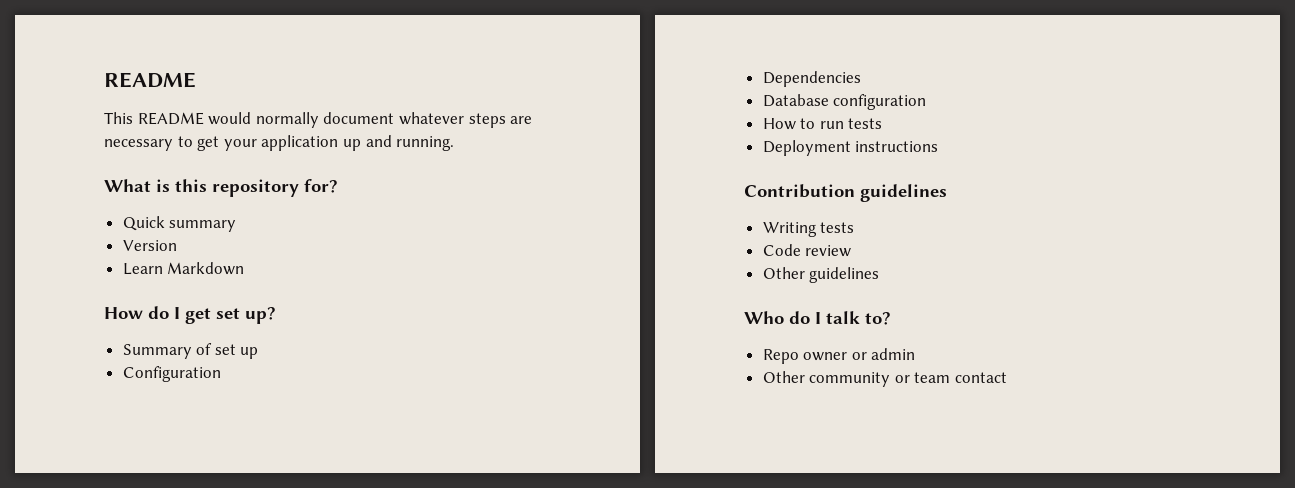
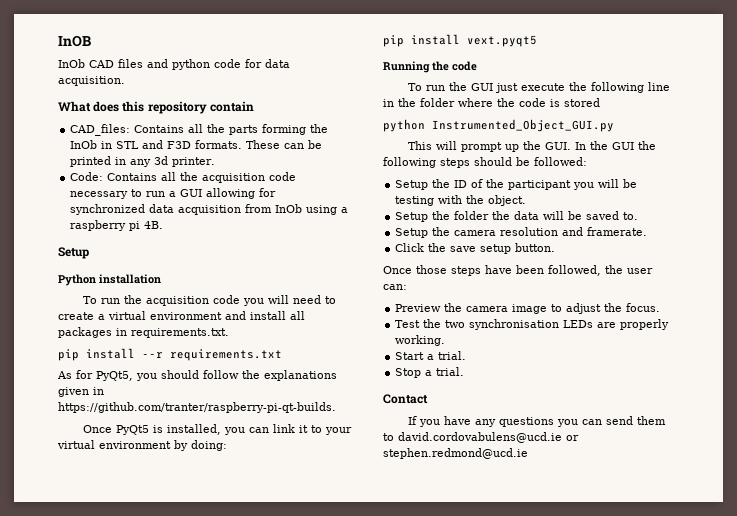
[104,72,196,88] [104,112,533,128] [104,135,455,151] [104,179,338,197] [122,216,237,232] [122,240,177,251] [122,262,245,275] [104,306,276,324] [122,343,259,359] [122,366,221,382] [762,71,861,87] [762,94,927,110] [762,118,883,130] [762,140,939,156] [744,184,947,202] [762,222,855,237] [762,244,852,257] [762,267,880,283] [744,311,891,325] [762,348,916,364] [762,371,1008,387] README // This README would normally document whatever steps are necessary to get your application up and running. // What is this repository for? // Quick summary // Version // Learn Markdown // How do I get set up? // Summary of set up // Configuration // Dependencies // Database configuration // How to run tests // Deployment instructions // Contribution guidelines // Writing tests // Code review // Other guidelines // Who do I talk to? // Repo owner or admin // Other community or team contact -> [58,35,91,47] [58,59,290,70] [58,76,125,86] [58,101,254,114] [70,124,329,136] [70,140,323,149] [70,156,216,167] [70,172,297,183] [70,188,277,199] [70,204,349,215] [70,220,164,231] [58,247,89,259] [58,274,161,286] [82,295,336,306] [58,311,305,320] [58,327,229,338] [58,348,282,361] [57,370,337,381] [58,387,104,397] [58,402,336,413] [82,424,352,435] [57,440,227,451] [383,34,537,47] [383,61,477,73] [407,82,670,93] [383,98,600,107] [383,119,614,132] [407,141,656,152] [383,157,587,168] [395,179,638,190] [395,195,527,206] [395,211,639,222] [395,227,648,238] [395,243,556,254] [383,265,653,276] [383,284,407,290] [395,303,661,314] [395,319,670,330] [395,335,446,346] [395,351,467,360] [395,367,465,378] [383,394,428,404] [407,416,666,427] [383,432,579,443] [383,448,528,459] InOB // InOb CAD files and python code for data acquisition. // What does this repository contain // CAD_files: Contains all the parts forming the InOb in STL and F3D formats. These can be printed in any 3d printer. // Code: Contains all the acquisition code necessary to run a GUI allowing for synchronized data acquisition from InOb using a raspberry pi 4B. // Setup // Python installation // To run the acquisition code you will need to create a virtual environment and install all packages in requirements.txt. // pip install --r requirements.txt // As for PyQt5, you should follow the explanations given in https://github.com/tranter/raspberry-pi-qt-builds. // Once PyQt5 is installed, you can link it to your virtual environment by doing: // pip install vext.pyqt5 // Running the code // To run the GUI just execute the following line in the folder where the code is stored // python Instrumented_Object_GUI.py // This will prompt up the GUI. In the GUI the following steps should be followed: // Setup the ID of the participant you will be testing with the object. // Setup the folder the data will be saved to. // Setup the camera resolution and framerate. // Click the save setup button. // Once those steps have been followed, the user can: // Preview the camera image to adjust the focus. // Test the two synchronisation LEDs are properly working. // Start a trial. // Stop a trial. // Contact // If you have any questions you can send them to david.cordovabulens@ucd.ie or stephen.redmond@ucd.ie

